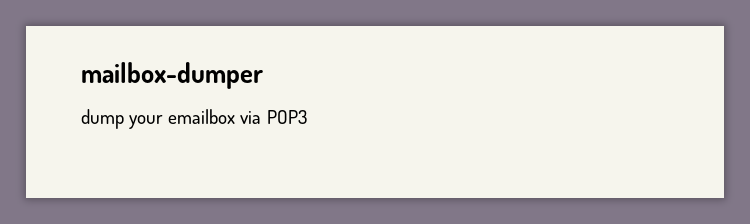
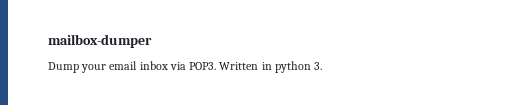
[81,109,307,129] dump your emailbox via POP3 -> [48,61,323,73] Dump your email inbox via POP3. Written in python 3.

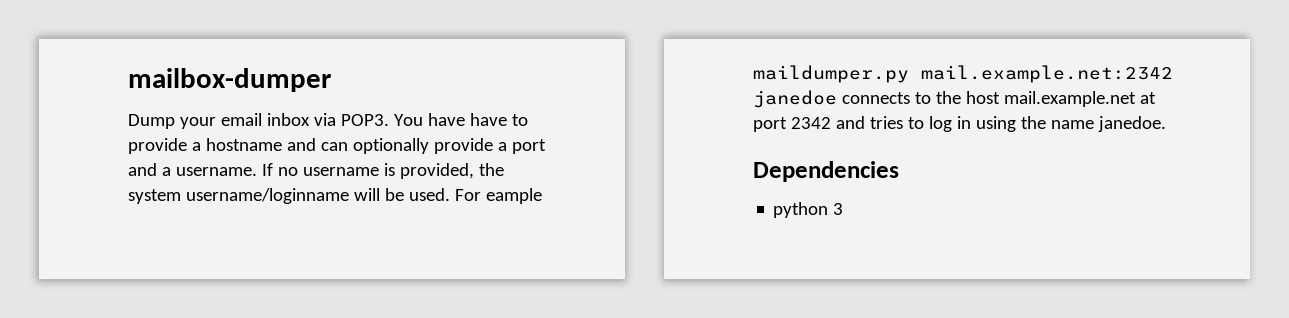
[219,61,323,73] Written in python 3. -> [393,113,528,126] [128,138,546,154] [128,163,504,179] [128,188,542,204] [753,65,1173,83] [753,90,1156,108] [753,116,1166,132] [753,161,899,182] [773,202,844,218] You have have to provide a hostname and can optionally provide a port and a username. If no username is provided, the system username/loginname will be used. For eample maildumper.py mail.example.net:2342 janedoe connects to the host mail.example.net at port 2342 and tries to log in using the name janedoe. // Dependencies // python 3

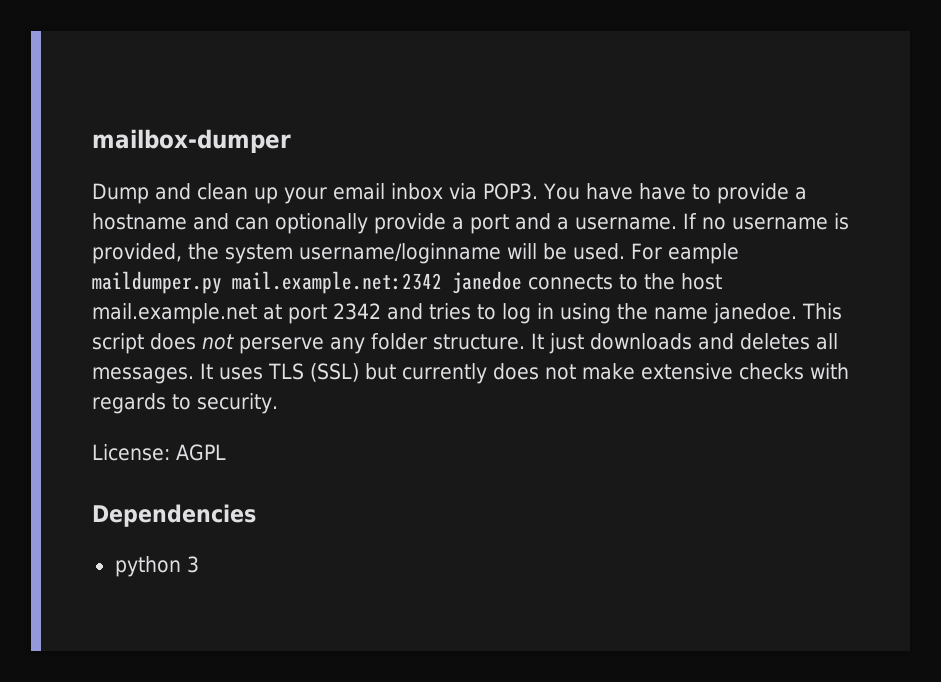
(175, 121) none -> [155,183,278,204] and clean up
(1166, 124) none -> [802,303,842,320] [92,333,838,354] [92,363,849,384] [92,393,278,414] [92,444,226,461] This script does not perserve any folder structure. It just downloads and deletes all messages. It uses TLS (SSL) but currently does not make extensive checks with regards to security. // License: AGPL

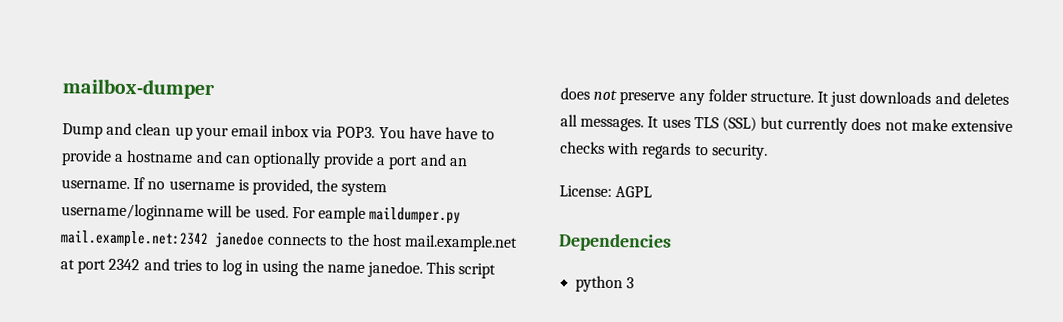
[557,217,569,230] a -> [448,157,468,167] an
[239,337,324,354] perserve -> [619,91,676,105] preserve

